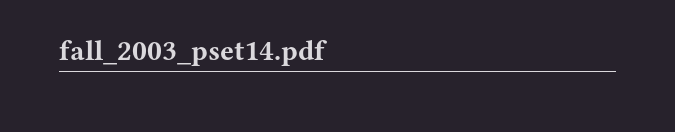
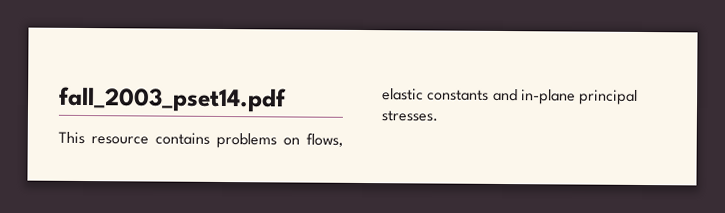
(328, 53) none -> [58,131,343,149] [382,88,639,105] [381,110,438,122] // This resource contains problems on flows, elastic constants and in-plane principal stresses.

